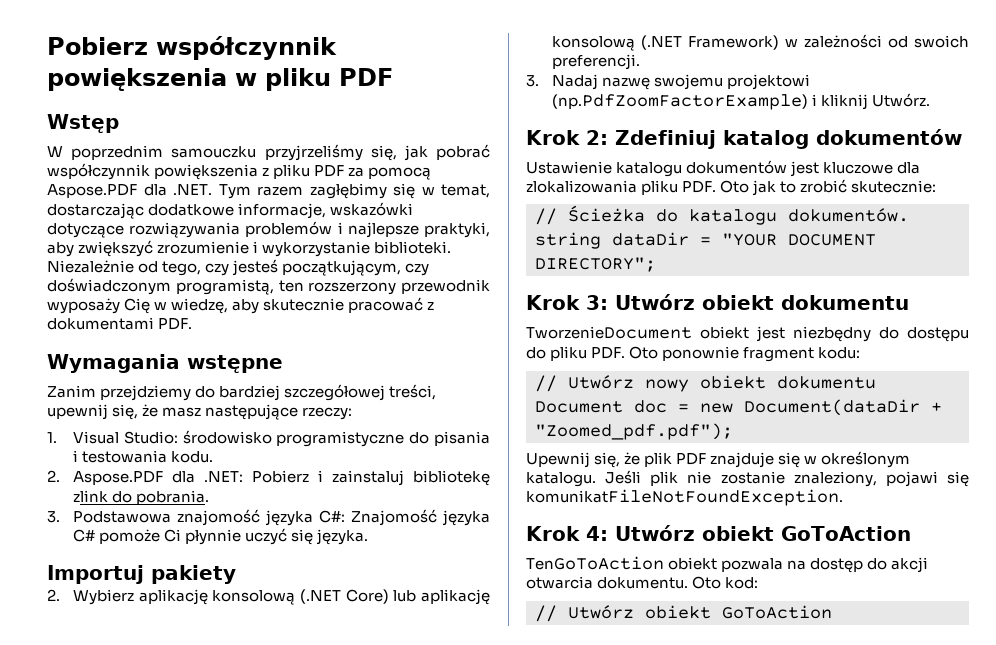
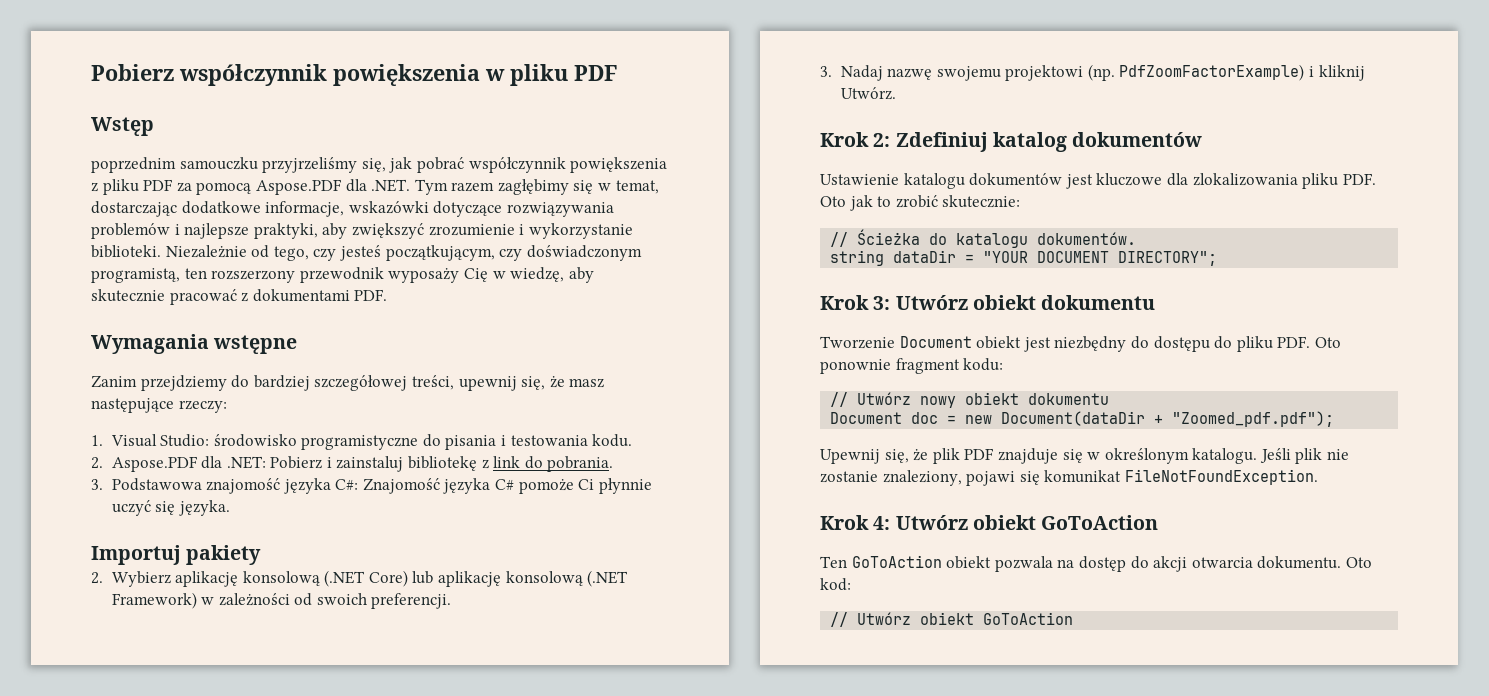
[47,146,63,157] W -> (154, 126) none
[73,490,109,502] zlink -> [481,456,521,469] z link
[552,94,809,110] (np.PdfZoomFactorExample) -> [1087,64,1305,81] (np. PdfZoomFactorExample)
[526,326,692,339] TworzenieDocument -> [820,336,972,349] Tworzenie Document
[526,489,843,506] komunikatFileNotFoundException. -> [1044,469,1318,485] komunikat FileNotFoundException.
[526,556,664,570] TenGoToAction -> [820,555,942,568] Ten GoToAction

